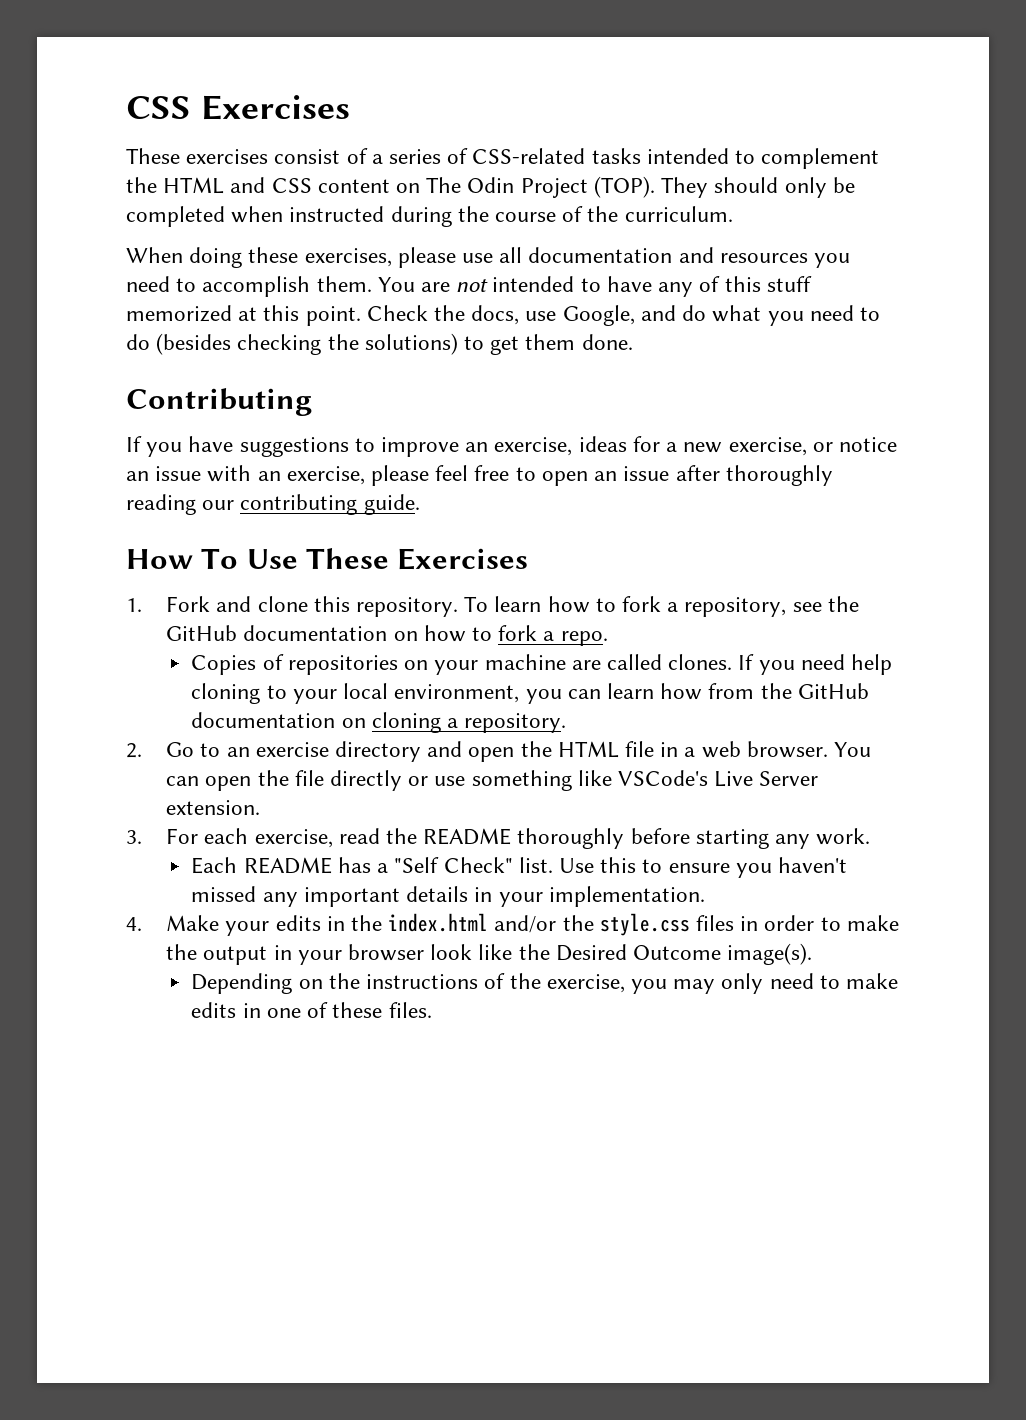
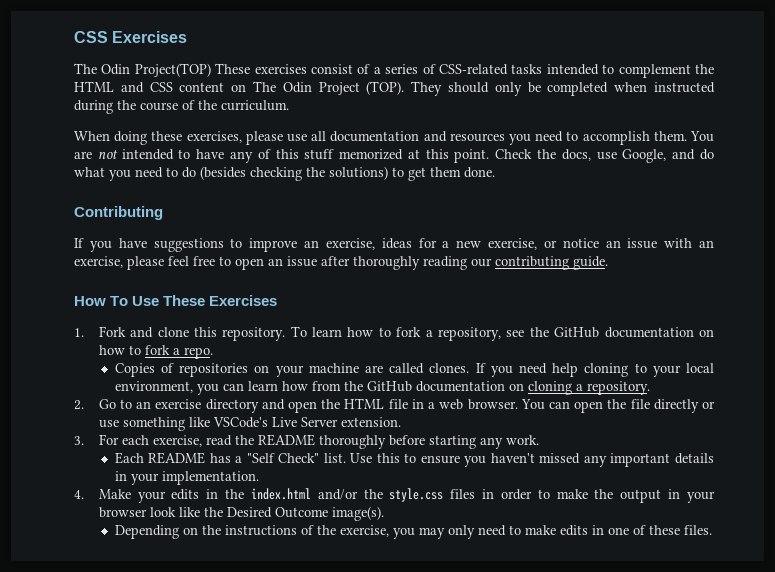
(350, 107) none -> [74,63,211,77] The Odin Project(TOP)

